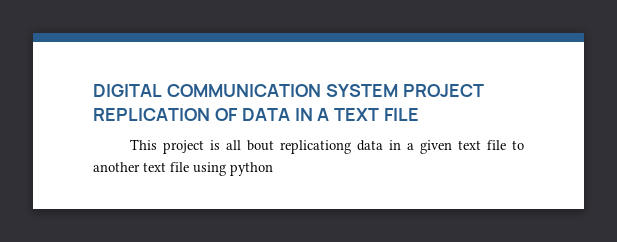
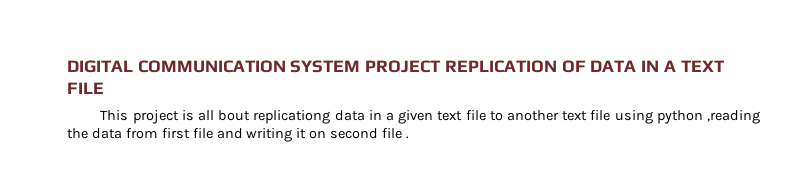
(273, 169) none -> [706,110,760,124] [67,128,410,142] ,reading the data from first file and writing it on second file .

